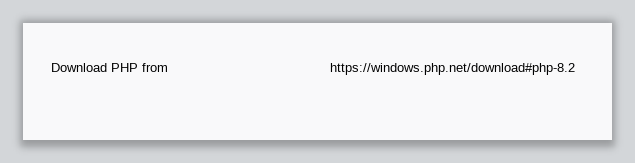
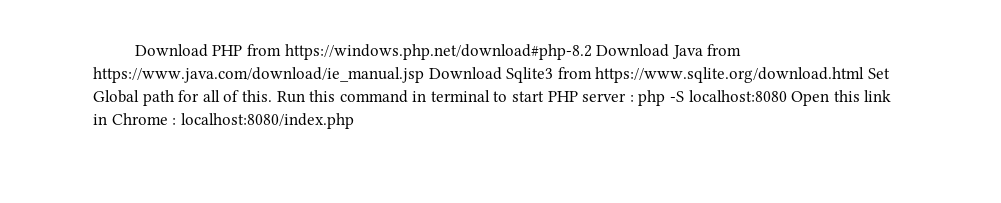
(575, 69) none -> [596,44,742,59] [93,67,890,83] [93,90,892,106] [93,113,354,129] Download Java from https://www.java.com/download/ie_manual.jsp Download Sqlite3 from https://www.sqlite.org/download.html Set Global path for all of this. Run this command in terminal to start PHP server : php -S localhost:8080 Open this link in Chrome : localhost:8080/index.php

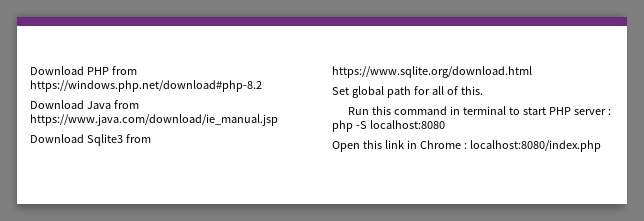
(592, 52) none -> (262, 86) //
(424, 75) none -> (278, 120) //
[867,68,890,79] [93,90,139,103] Set Global -> [332,86,384,98] // Set global
(272, 96) none -> (483, 90) //
(787, 96) none -> (445, 124) //

